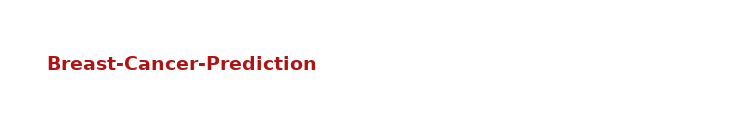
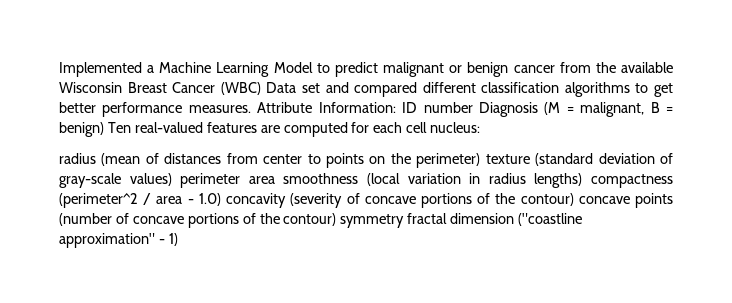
[47,56,317,70] Breast-Cancer-Prediction -> [59,62,673,77] [59,82,673,97] [59,102,673,117] [59,122,481,137] [59,153,674,168] [59,173,674,188] [59,193,673,208] [59,213,583,228] [59,233,178,248] Implemented a Machine Learning Model to predict malignant or benign cancer from the available Wisconsin Breast Cancer (WBC) Data set and compared different classification algorithms to get better performance measures. Attribute Information: ID number Diagnosis (M = malignant, B = benign) Ten real-valued features are computed for each cell nucleus: // radius (mean of distances from center to points on the perimeter) texture (standard deviation of gray-scale values) perimeter area smoothness (local variation in radius lengths) compactness (perimeter^2 / area - 1.0) concavity (severity of concave portions of the contour) concave points (number of concave portions of the contour) symmetry fractal dimension ("coastline approximation" - 1)

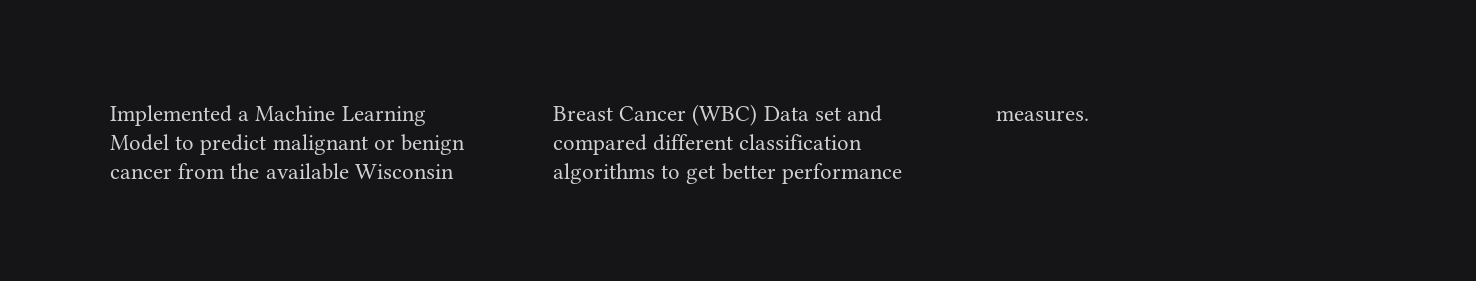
[257,102,673,117] [59,122,481,137] [59,153,674,168] [59,173,674,188] [59,193,673,208] [59,213,583,228] [59,233,178,248] Attribute Information: ID number Diagnosis (M = malignant, B = benign) Ten real-valued features are computed for each cell nucleus: // radius (mean of distances from center to points on the perimeter) texture (standard deviation of gray-scale values) perimeter area smoothness (local variation in radius lengths) compactness (perimeter^2 / area - 1.0) concavity (severity of concave portions of the contour) concave points (number of concave portions of the contour) symmetry fractal dimension ("coastline approximation" - 1) -> (1089, 116) none

